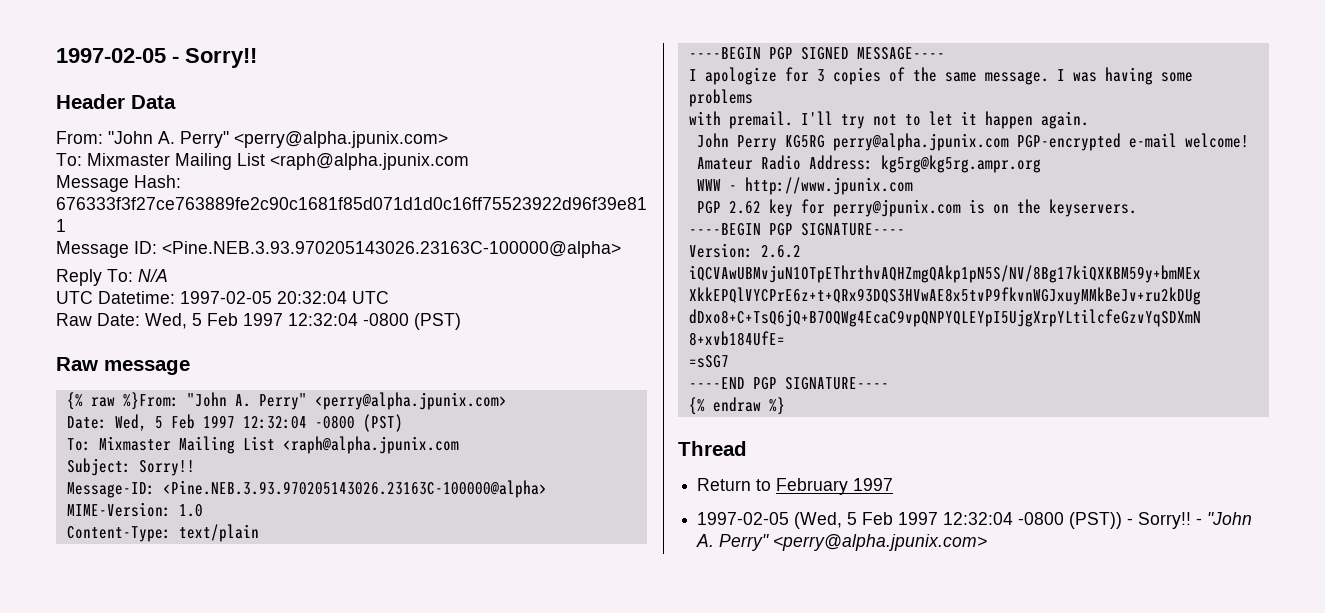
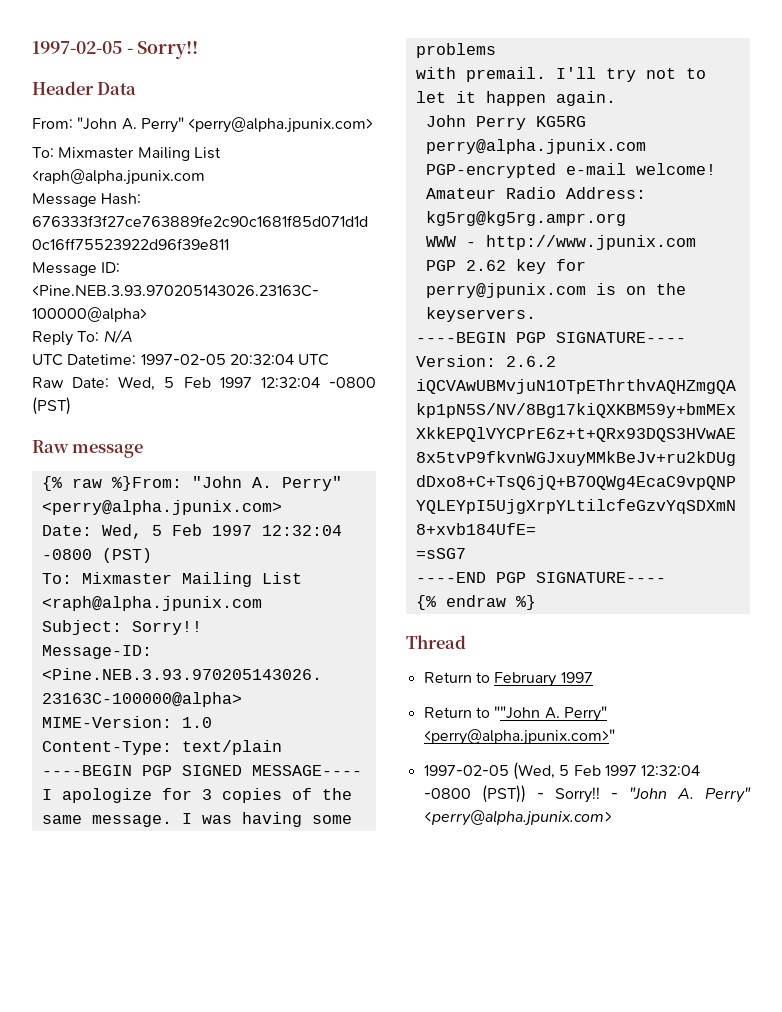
(894, 484) none -> [423,706,607,722] [423,729,615,745] // Return to ""John A. Perry" <perry@alpha.jpunix.com>"

